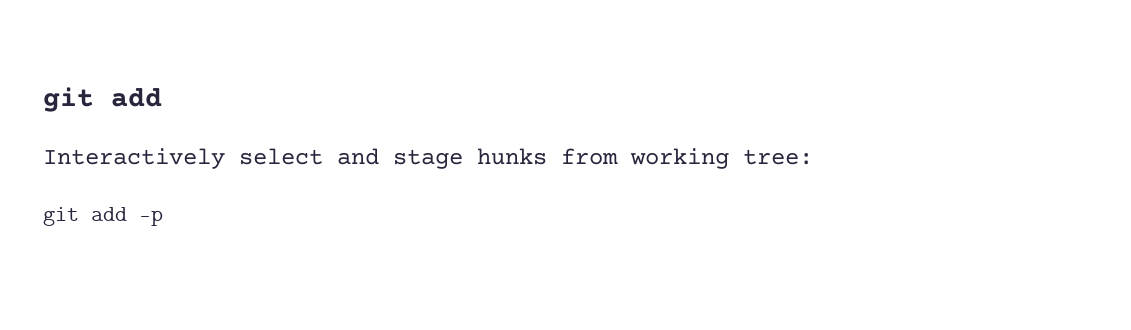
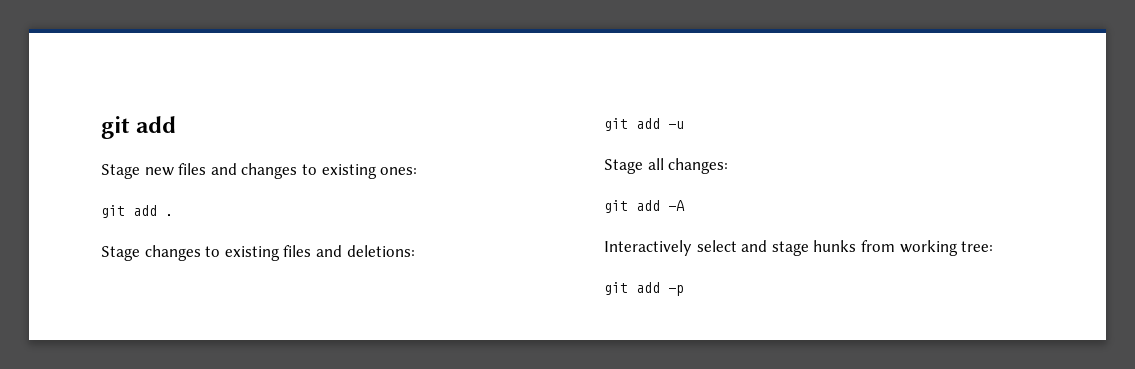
[43,87,162,112] git add -> [101,116,177,139] [101,163,418,179] [101,205,173,218] [101,245,415,261] [604,118,684,131] [604,158,729,174] [604,200,685,213] git add // Stage new files and changes to existing ones: // git add . // Stage changes to existing files and deletions: // git add -u // Stage all changes: // git add -A

